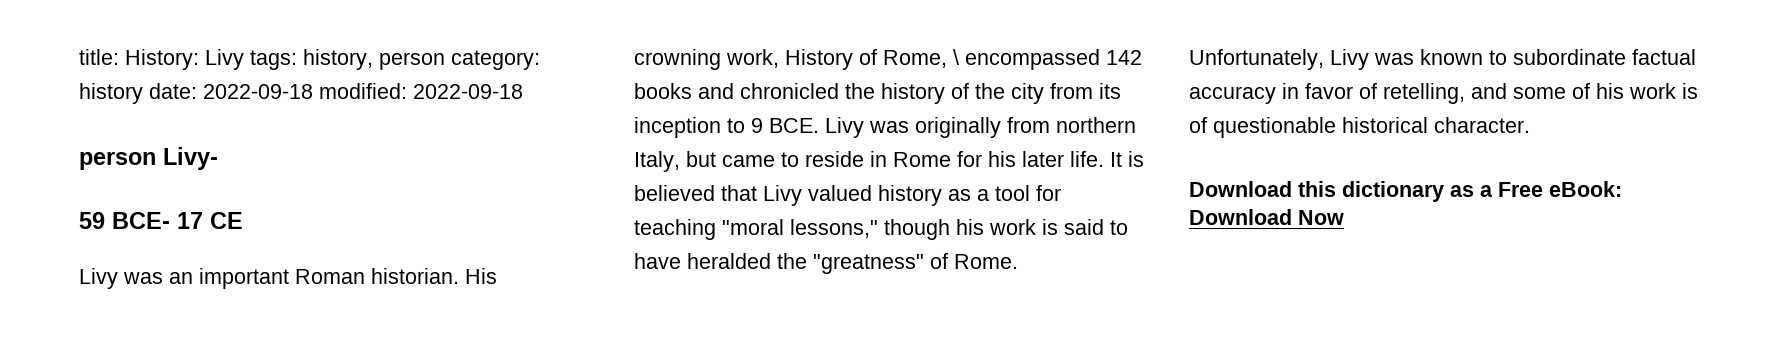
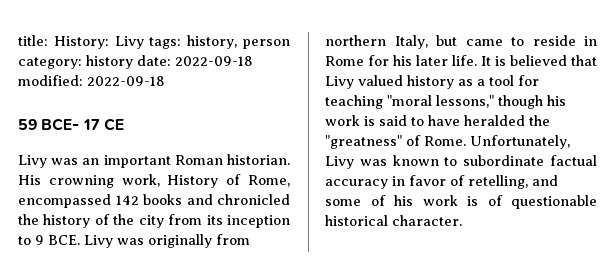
[79,147,218,170] // person Livy- -> (165, 81) none
[953,49,959,65] \ -> (290, 181) none
[1189,181,1622,202] [1189,209,1344,225] // Download this dictionary as a Free eBook: Download Now -> (462, 220) none

